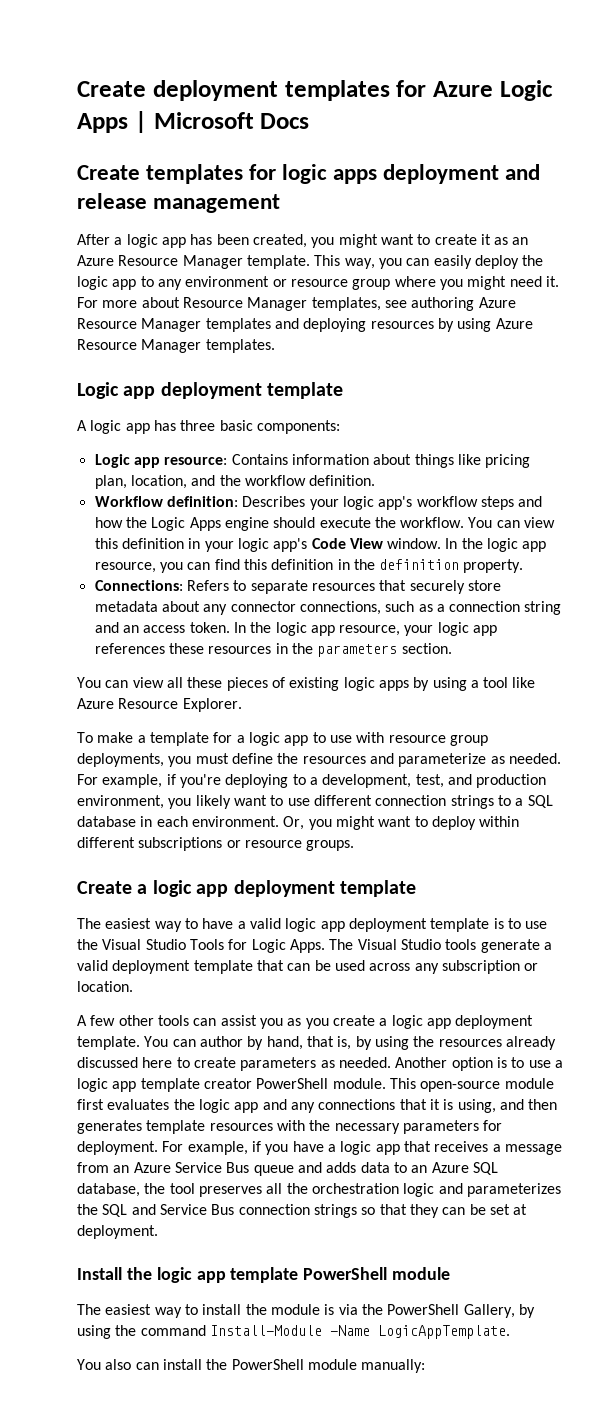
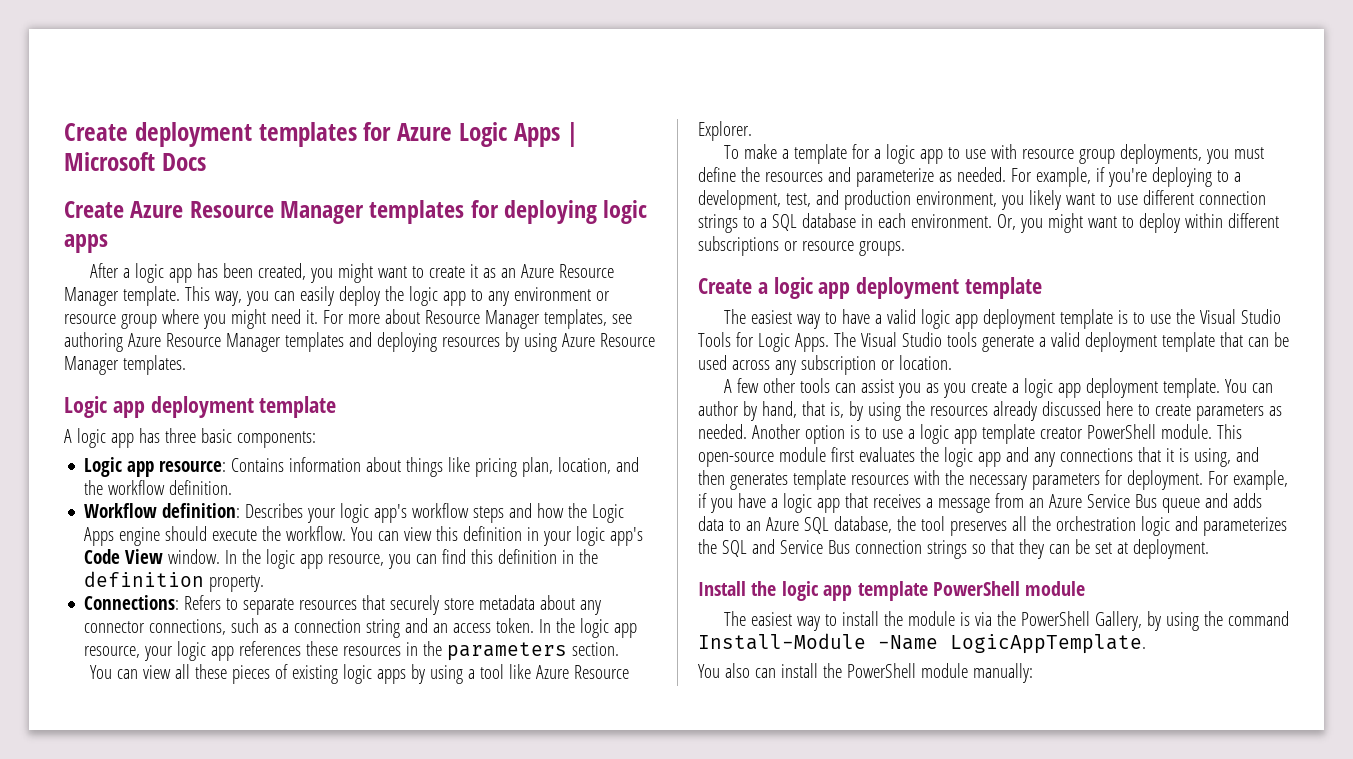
[146,164,541,184] [77,193,281,213] templates for logic apps deployment and release management -> [130,200,648,224] [64,234,108,253] Azure Resource Manager templates for deploying logic apps

